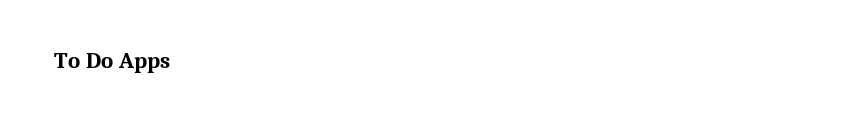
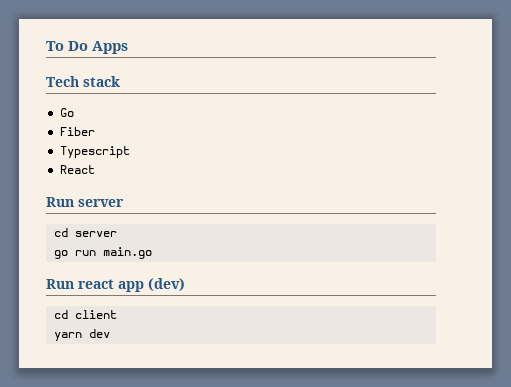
(171, 63) none -> [46,76,120,87] [59,108,74,117] [59,127,95,136] [59,146,130,158] [59,165,95,174] [46,197,124,207] [53,228,117,237] [53,247,152,259] [46,278,185,292] [53,310,117,319] [53,329,110,341] // Tech stack // Go // Fiber // Typescript // React // Run server // cd server // go run main.go // Run react app (dev) // cd client // yarn dev

